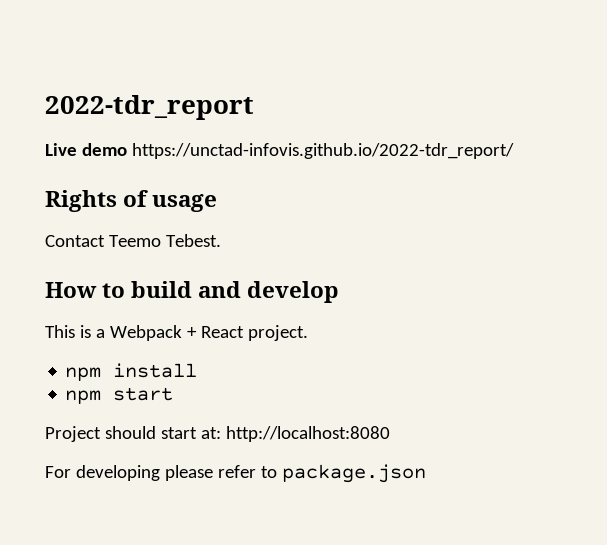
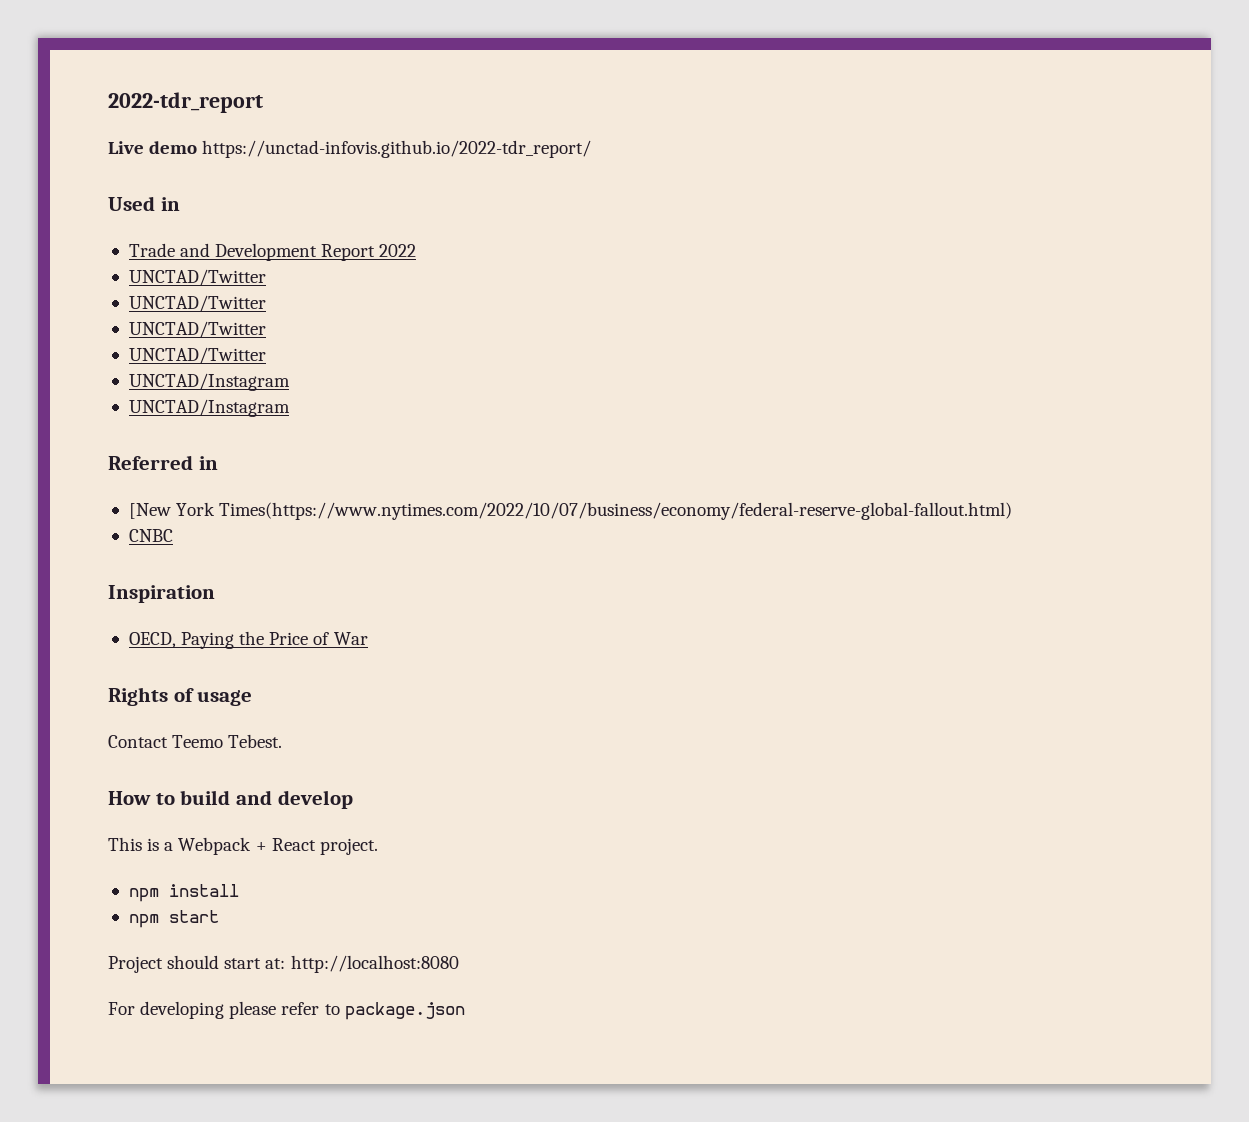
(514, 151) none -> [108,196,180,211] [128,243,417,261] [128,269,266,286] [128,295,266,312] [128,321,266,338] [128,347,266,364] [128,373,290,391] [128,399,290,417] [108,455,218,470] [128,502,1013,520] [128,529,173,542] [108,585,215,603] [128,631,368,649] // Used in // Trade and Development Report 2022 // UNCTAD/Twitter // UNCTAD/Twitter // UNCTAD/Twitter // UNCTAD/Twitter // UNCTAD/Instagram // UNCTAD/Instagram // Referred in // [New York Times(https://www.nytimes.com/2022/10/07/business/economy/federal-reserve-global-fallout.html) // CNBC // Inspiration // OECD, Paying the Price of War

